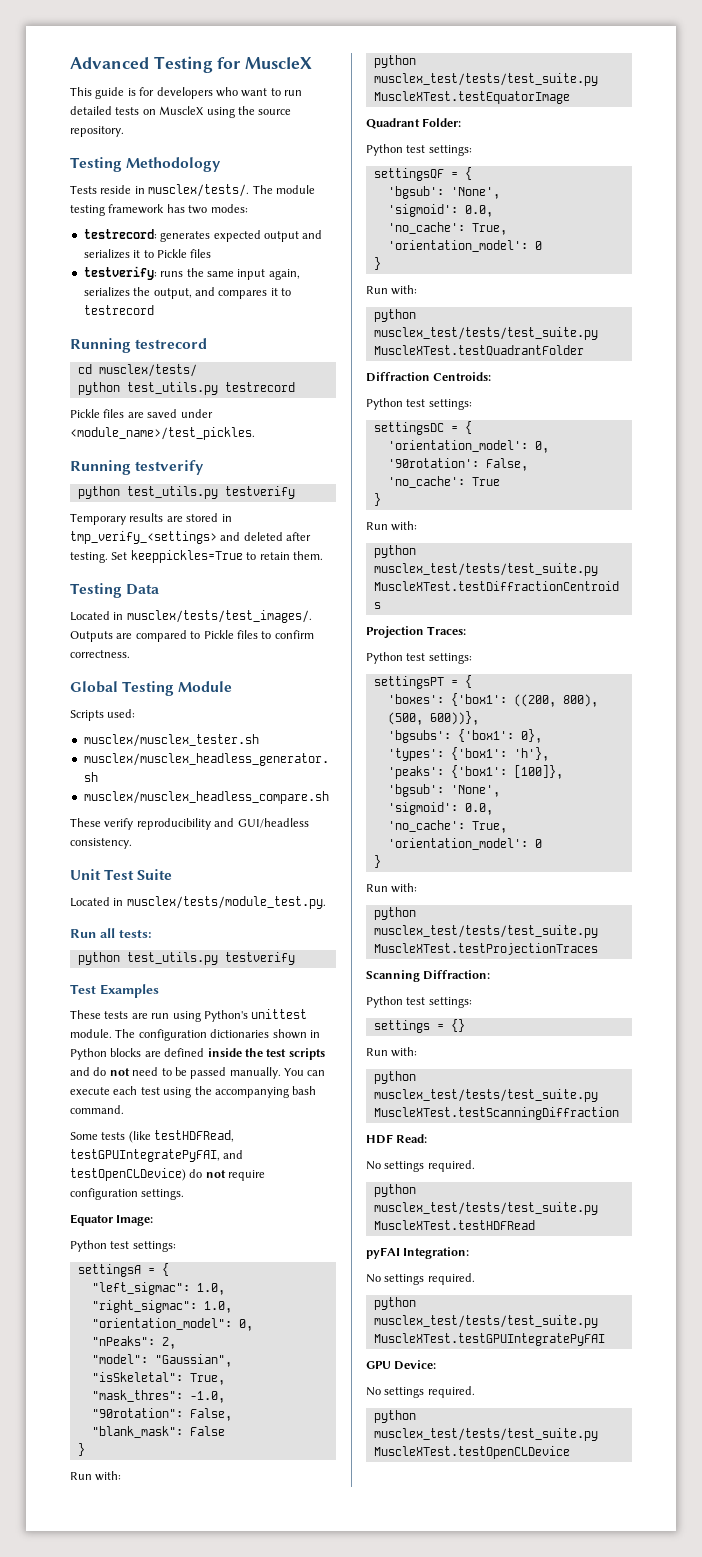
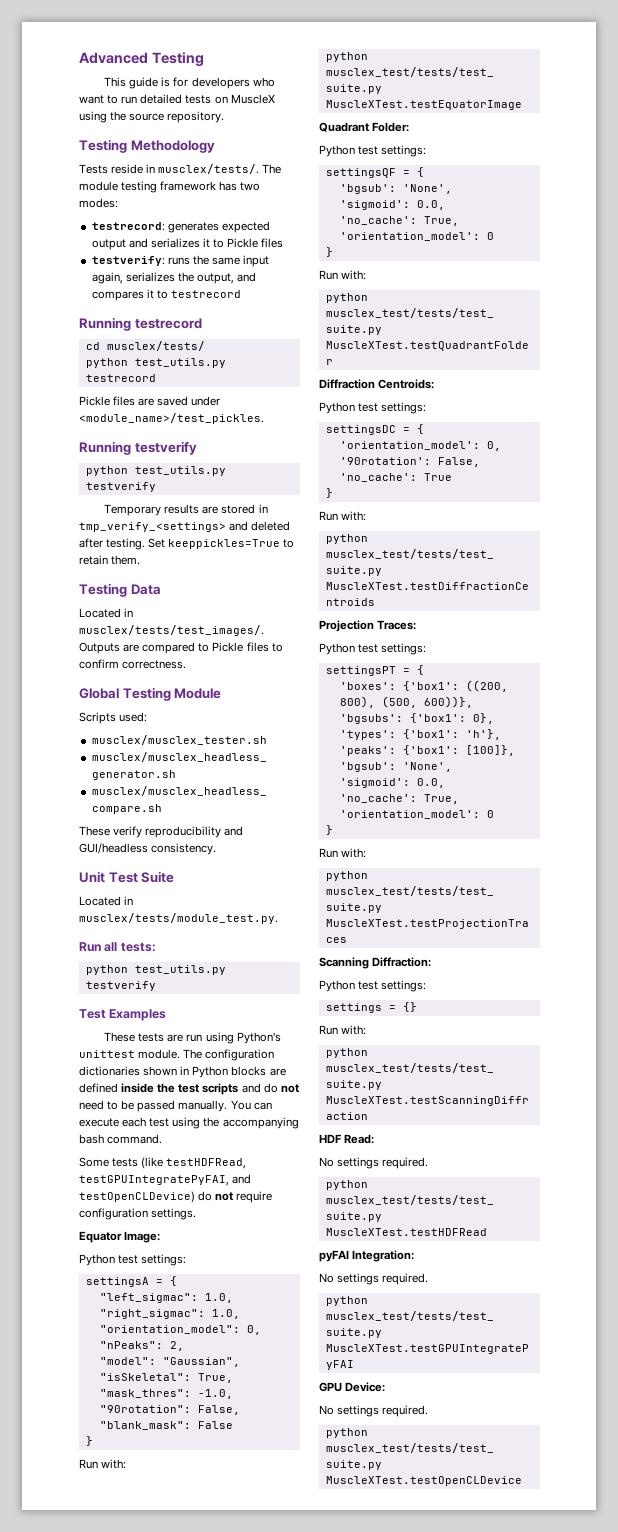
[217,57,313,69] for MuscleX -> (204, 59) none

